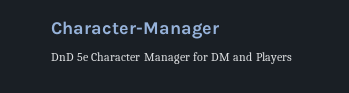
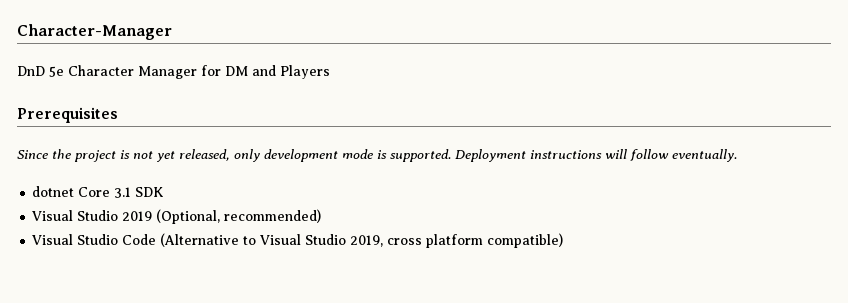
(292, 58) none -> [17,107,118,123] [17,149,737,162] [32,186,165,198] [32,209,322,224] [32,233,564,248] // Prerequisites // Since the project is not yet released, only development mode is supported. Deployment instructions will follow eventually. // dotnet Core 3.1 SDK // Visual Studio 2019 (Optional, recommended) // Visual Studio Code (Alternative to Visual Studio 2019, cross platform compatible)

